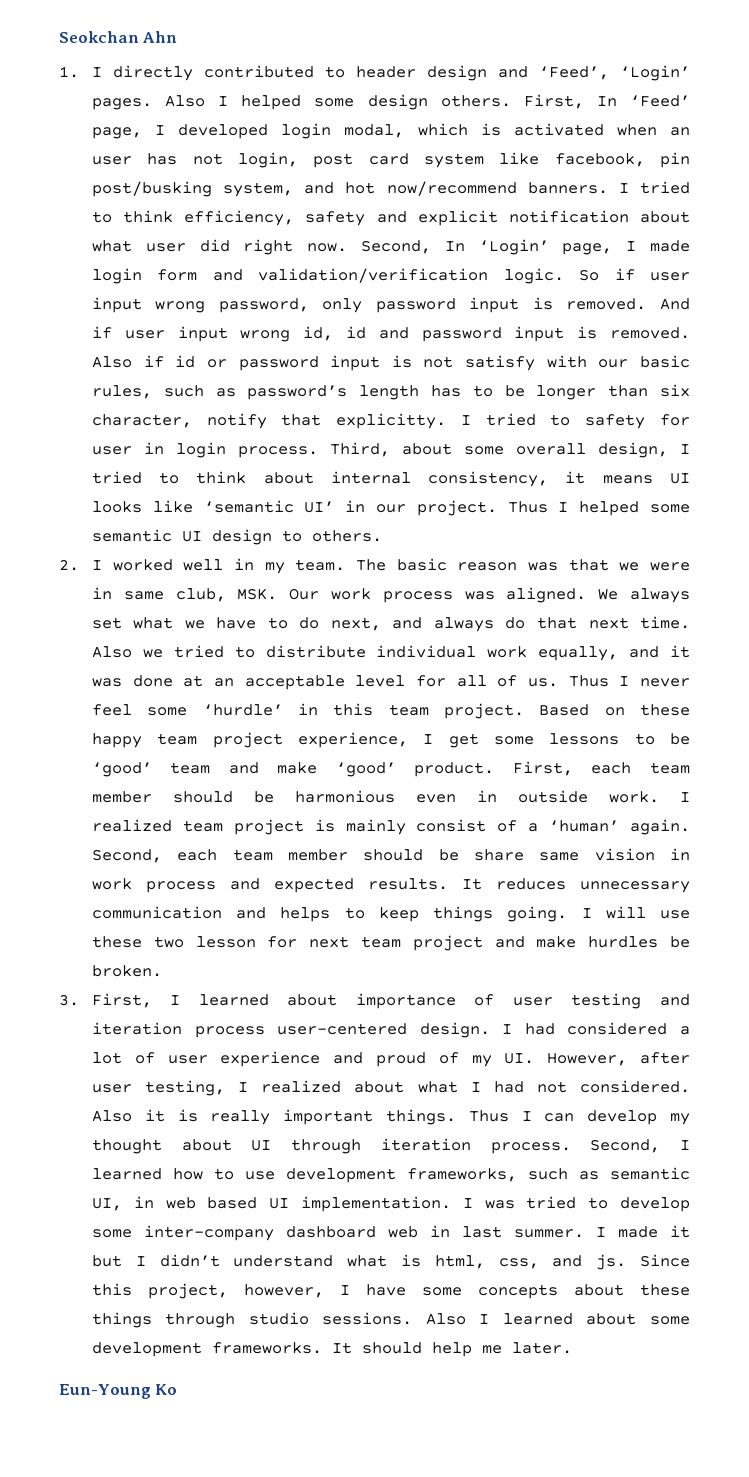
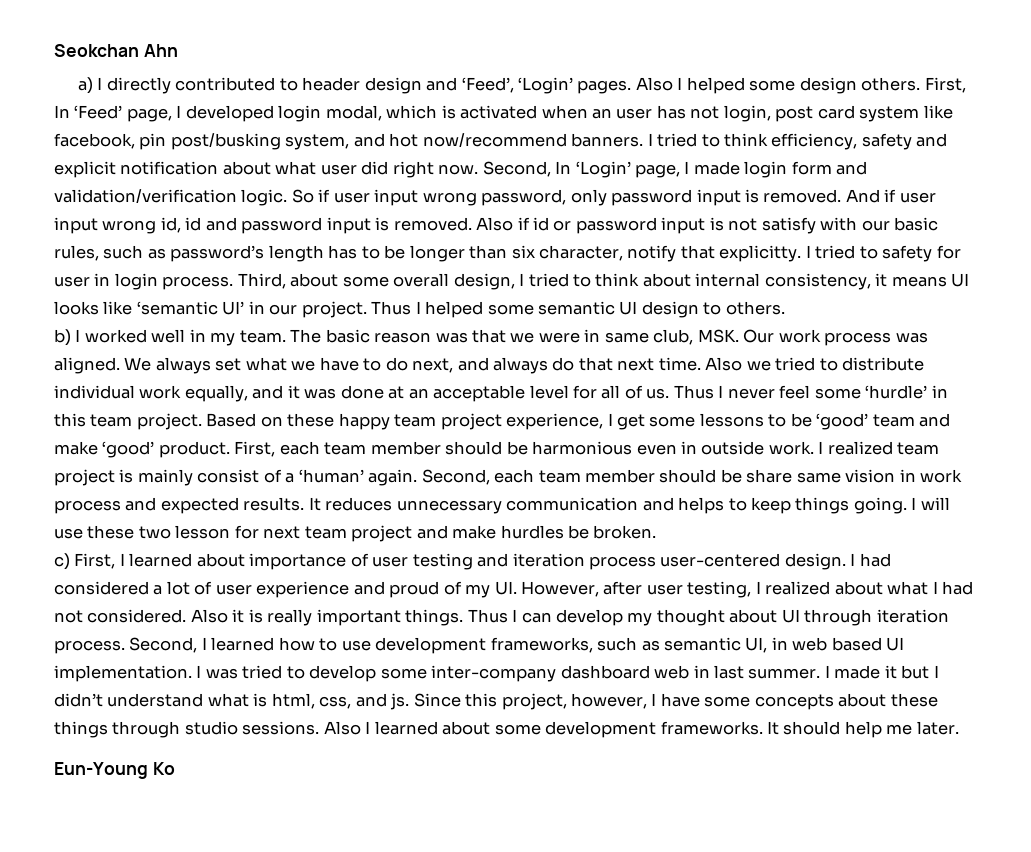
[59,66,79,78] 1. -> [77,77,93,94] a)
[59,559,79,571] 2. -> [54,329,71,346] b)
[59,994,79,1006] 3. -> [54,553,70,570] c)

